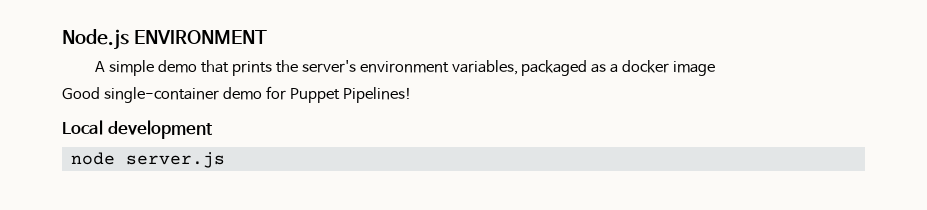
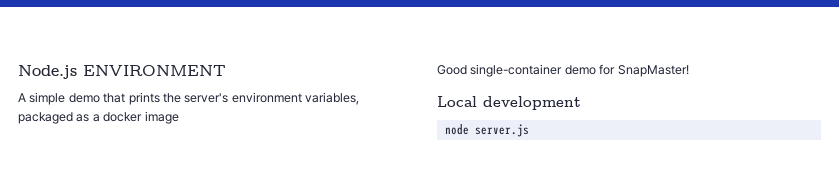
[289,87,412,103] Puppet Pipelines! -> [617,65,689,77] SnapMaster!

